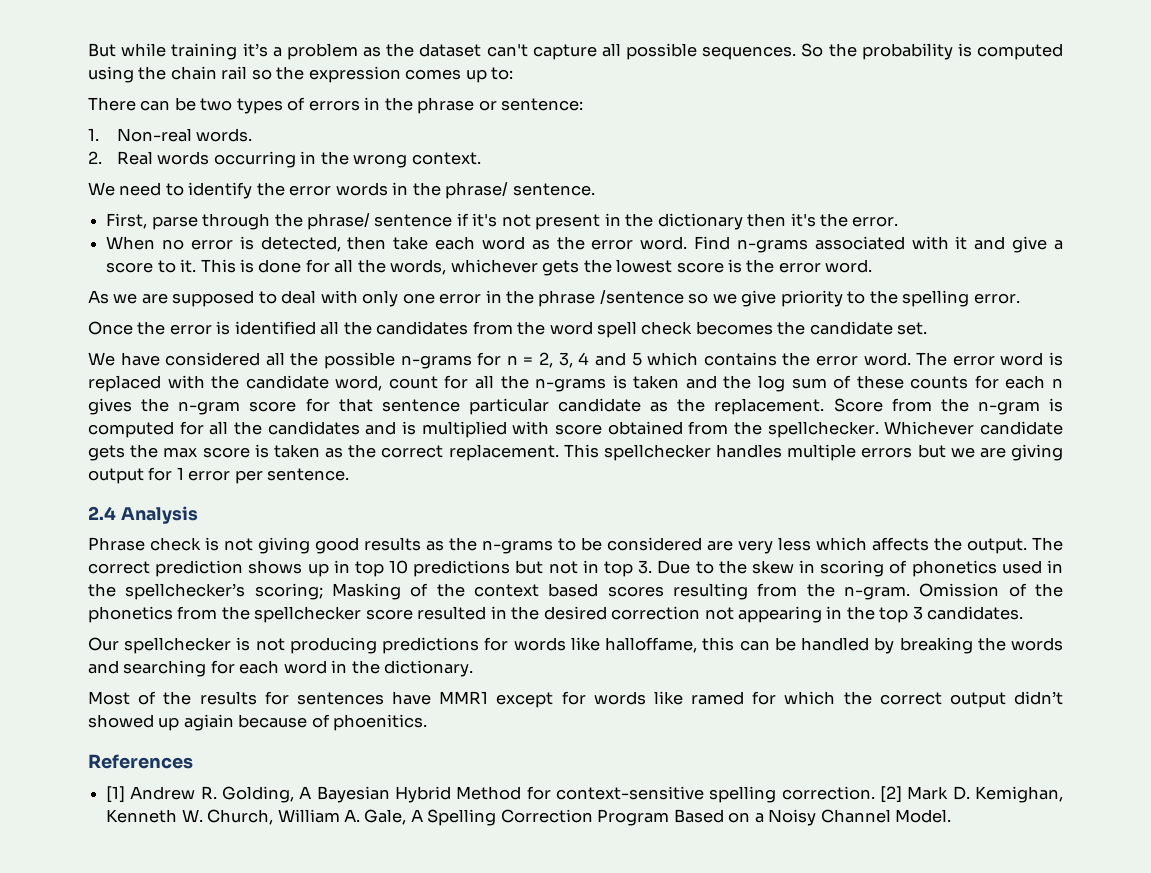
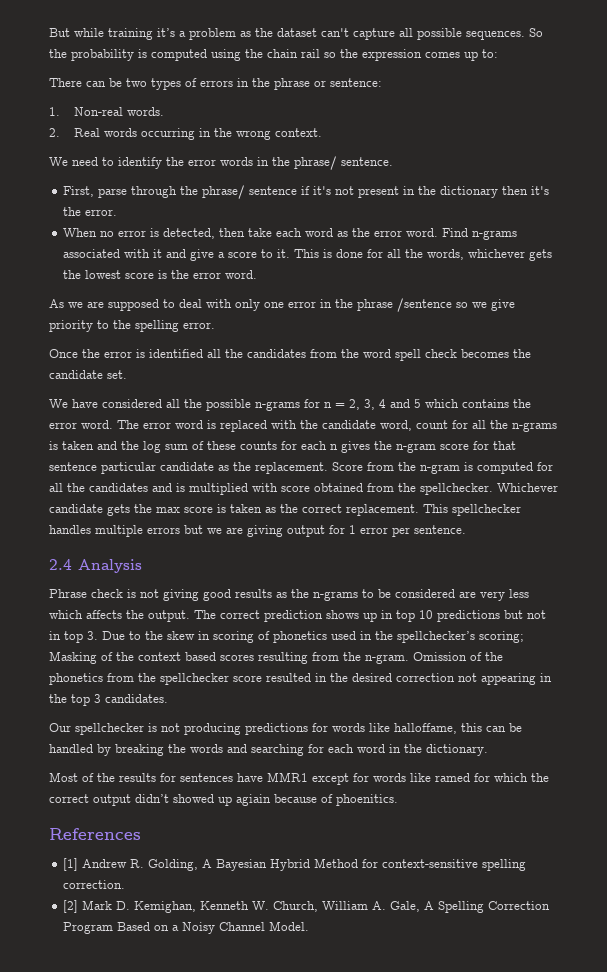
(875, 793) none -> (126, 884) //

